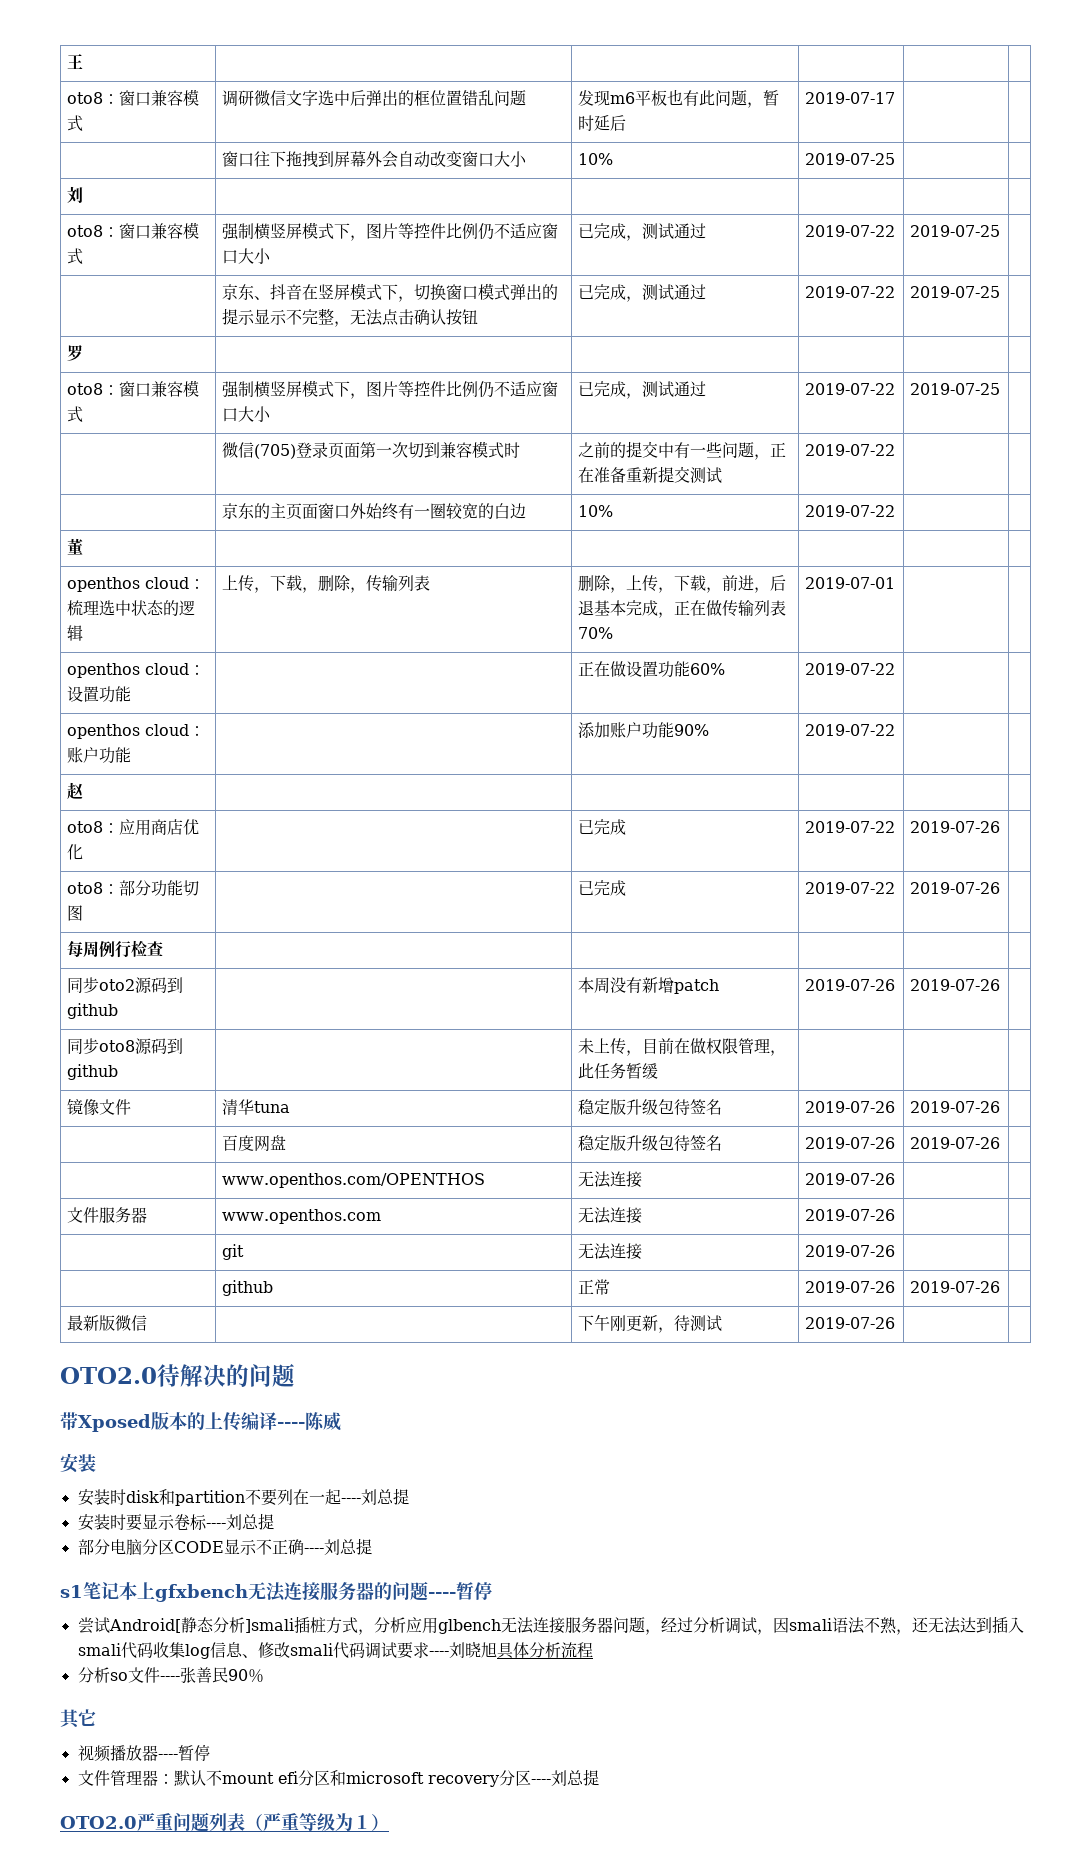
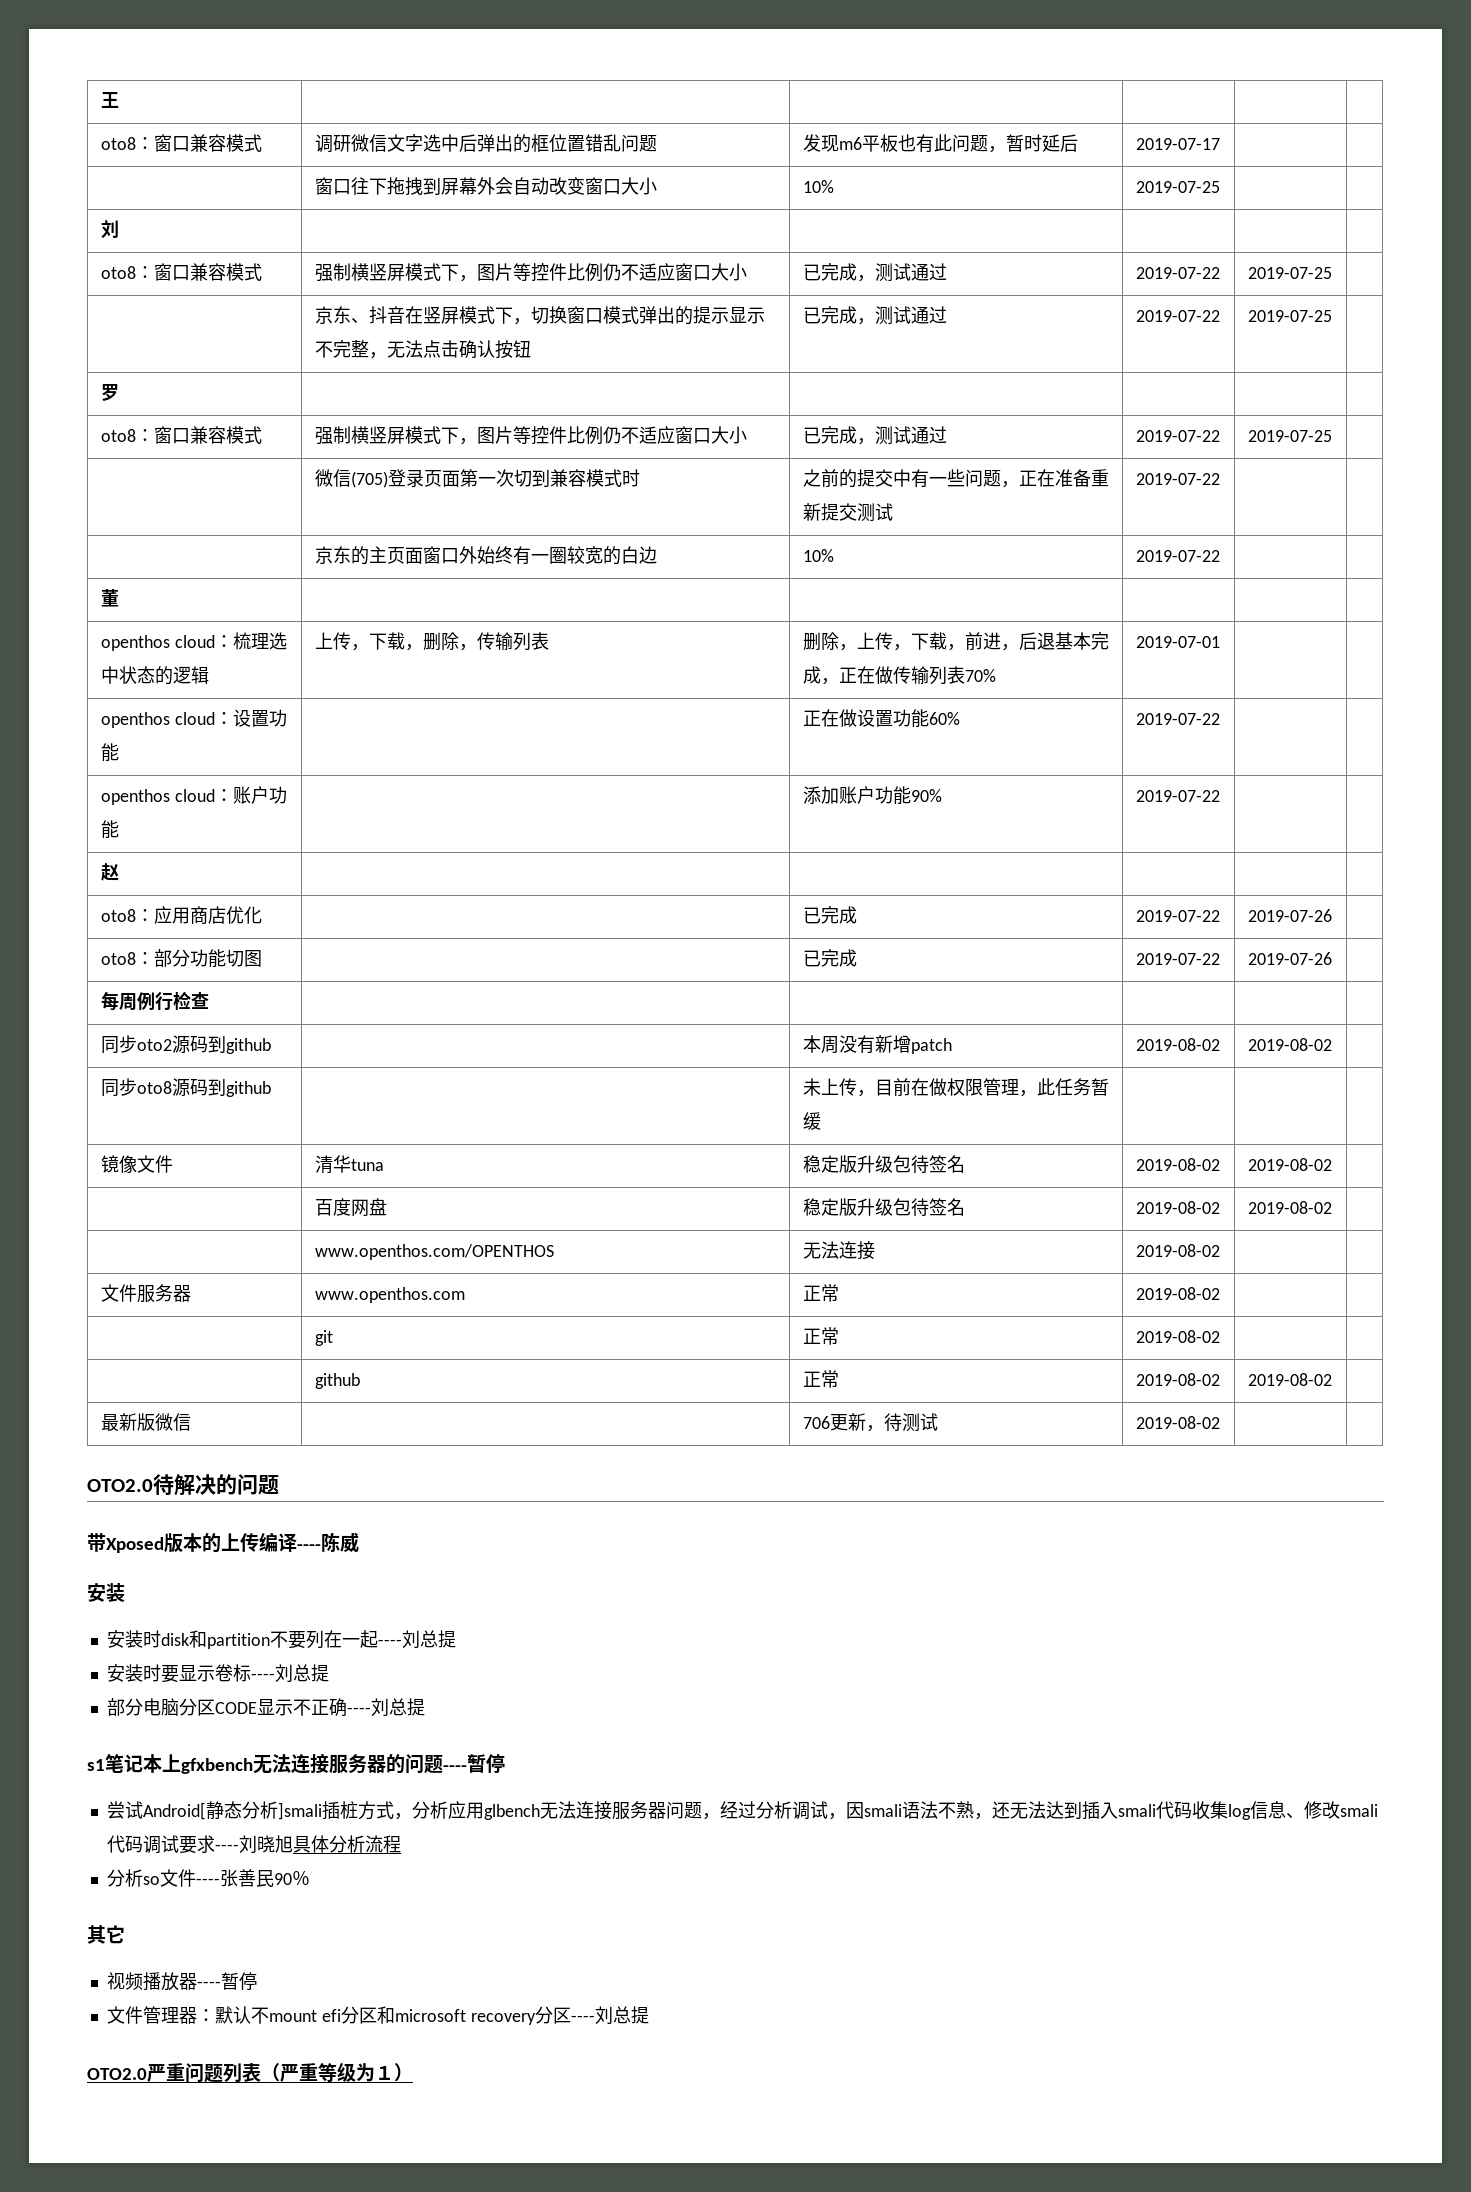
[805,979,896,991] [910,979,1001,991] 2019-07-26 | 2019-07-26 -> [1135,1038,1220,1051] [1247,1038,1332,1051] 2019-08-02 | 2019-08-02
[805,1101,896,1113] [910,1101,1001,1113] 2019-07-26 | 2019-07-26 -> [1135,1158,1220,1171] [1247,1158,1332,1171] 2019-08-02 | 2019-08-02
[805,1137,896,1149] [910,1137,1001,1149] 2019-07-26 | 2019-07-26 -> [1135,1201,1220,1214] [1247,1201,1332,1214] 2019-08-02 | 2019-08-02
[805,1173,896,1185] 2019-07-26 -> [1135,1244,1220,1257] 2019-08-02
[578,1207,643,1224] [805,1209,896,1221] [222,1244,245,1260] [578,1243,643,1260] [805,1245,896,1257] 无法连接 | 2019-07-26 | | // | git | 无法连接 | 2019-07-26 -> [802,1284,839,1302] [1135,1287,1220,1300] [314,1330,333,1346] [802,1327,839,1345] [1135,1330,1220,1343] 正常 | 2019-08-02 | | // | git | 正常 | 2019-08-02
[805,1281,896,1293] [910,1281,1001,1293] 2019-07-26 | 2019-07-26 -> [1135,1373,1220,1386] [1247,1373,1332,1386] 2019-08-02 | 2019-08-02
[578,1315,627,1331] 下午刚 -> [802,1416,830,1429] 706
[805,1317,896,1329] 2019-07-26 -> [1135,1416,1220,1429] 2019-08-02

